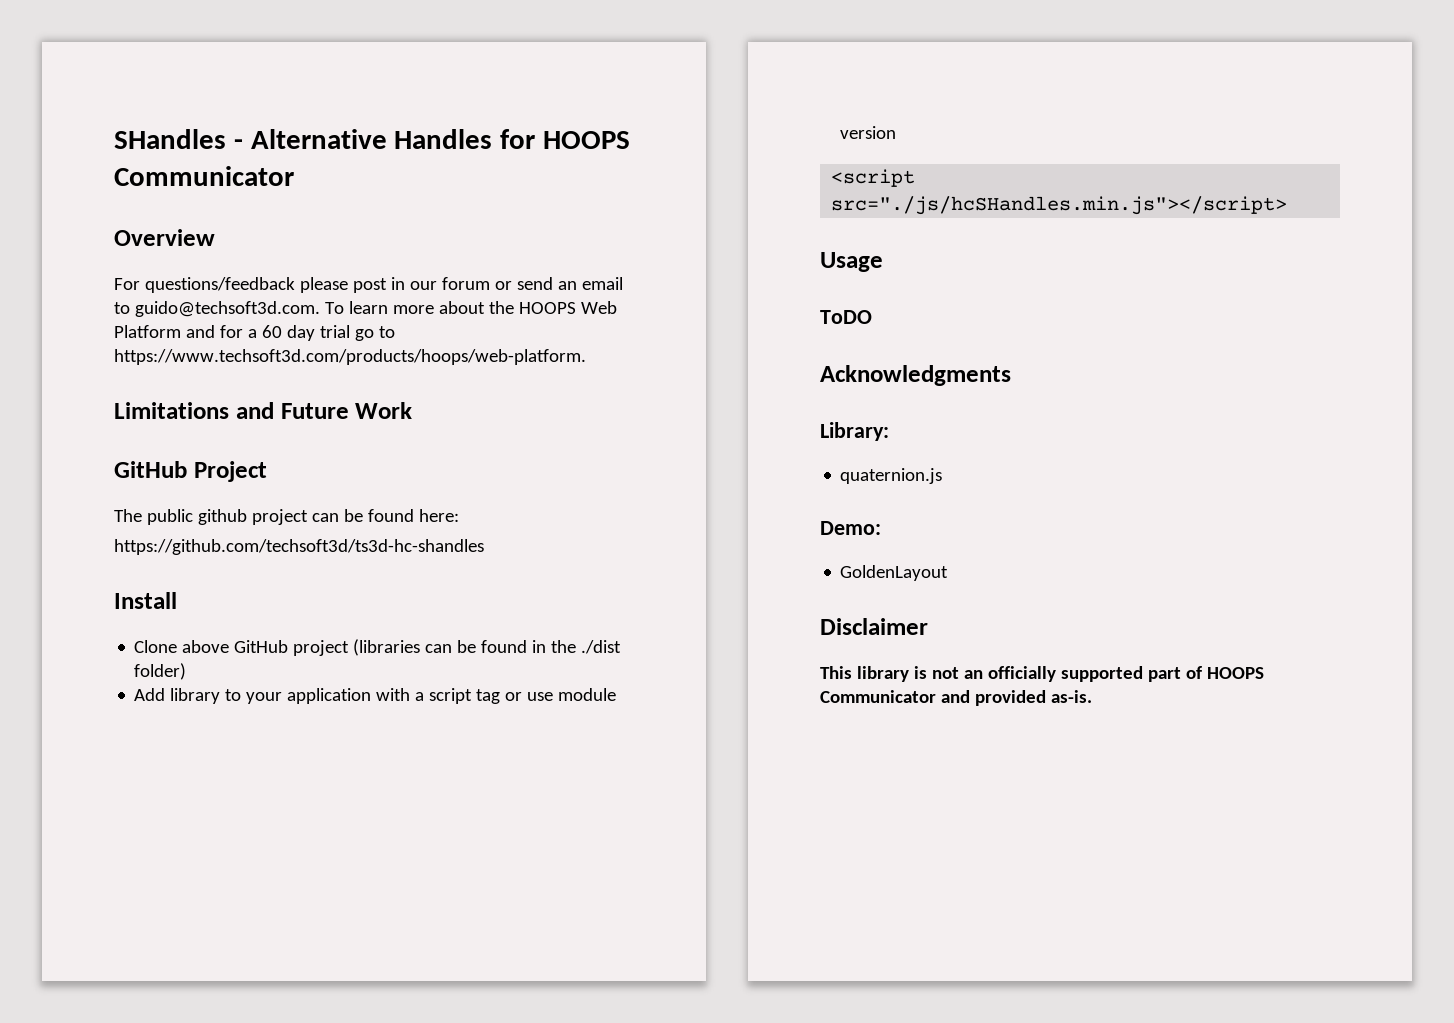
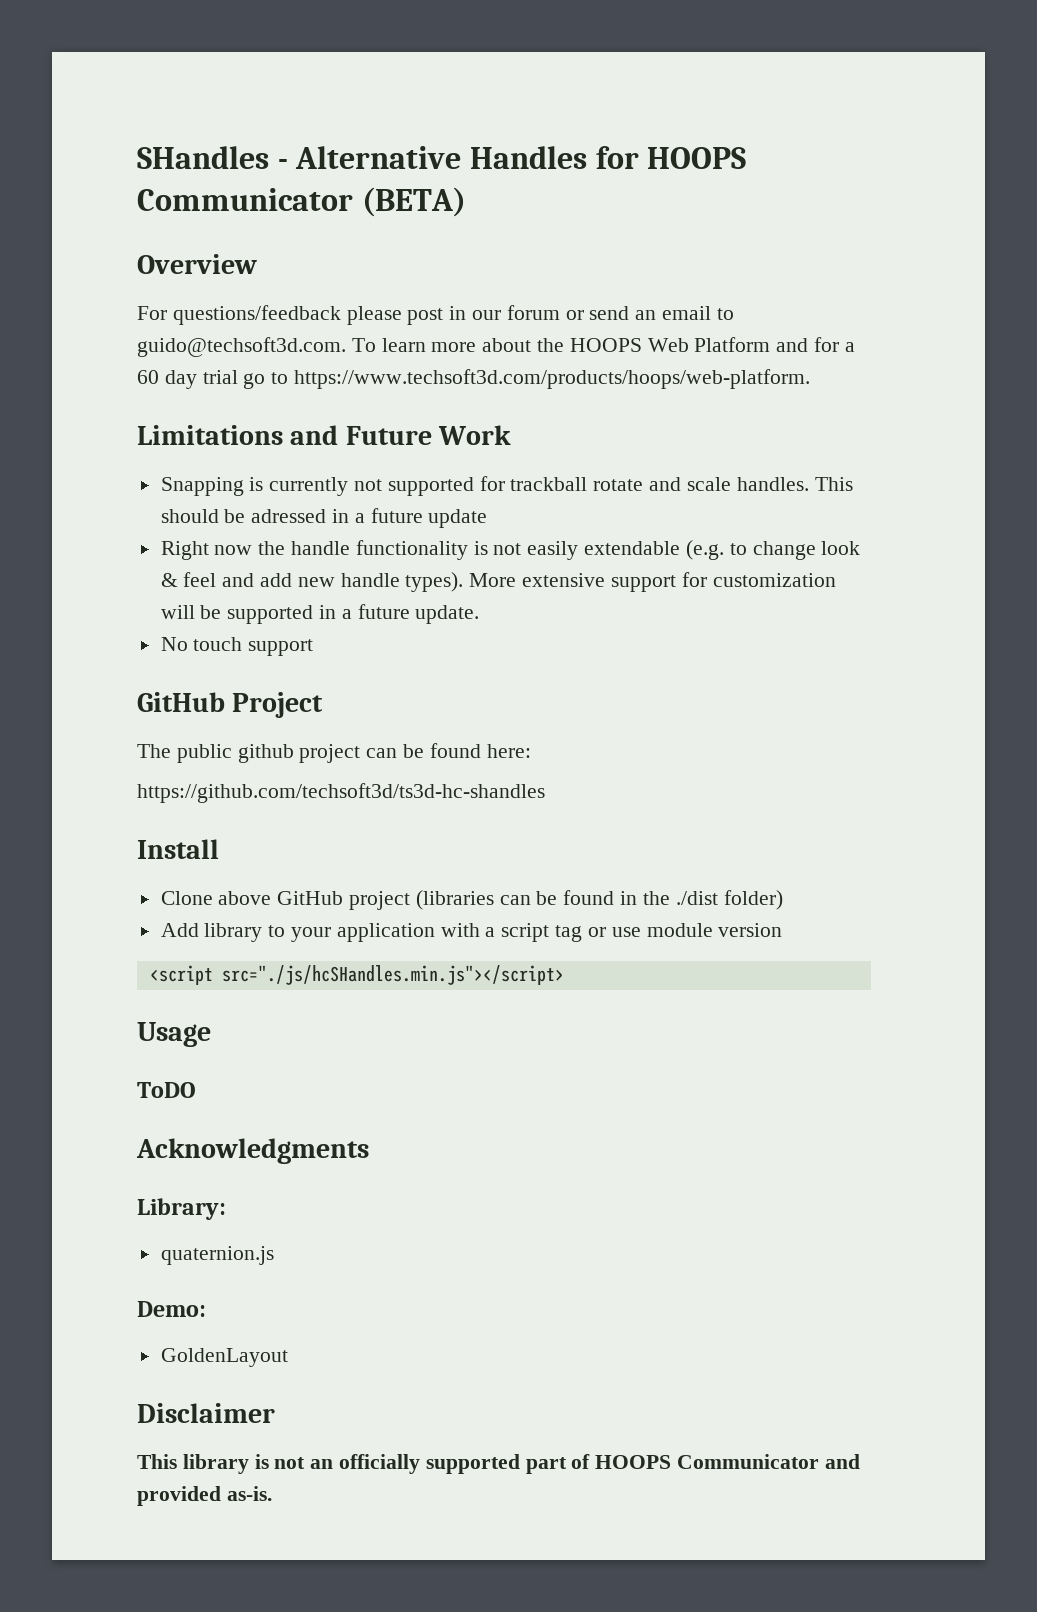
(294, 176) none -> [361,187,466,217] (BETA)
(413, 410) none -> [160,476,853,496] [160,508,488,528] [160,540,861,560] [160,572,836,592] [160,604,480,624] [160,637,314,656] // Snapping is currently not supported for trackball rotate and scale handles. This should be adressed in a future update // Right now the handle functionality is not easily extendable (e.g. to change look & feel and add new handle types). More extensive support for customization will be supported in a future update. // No touch support

